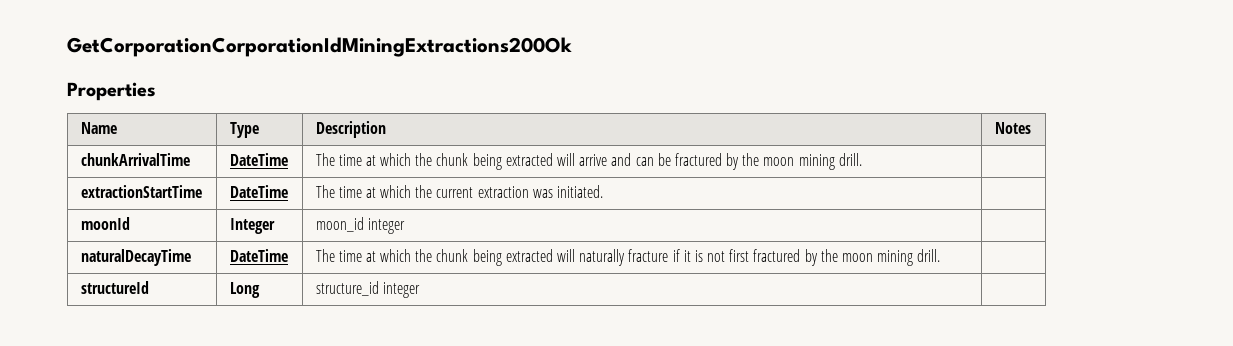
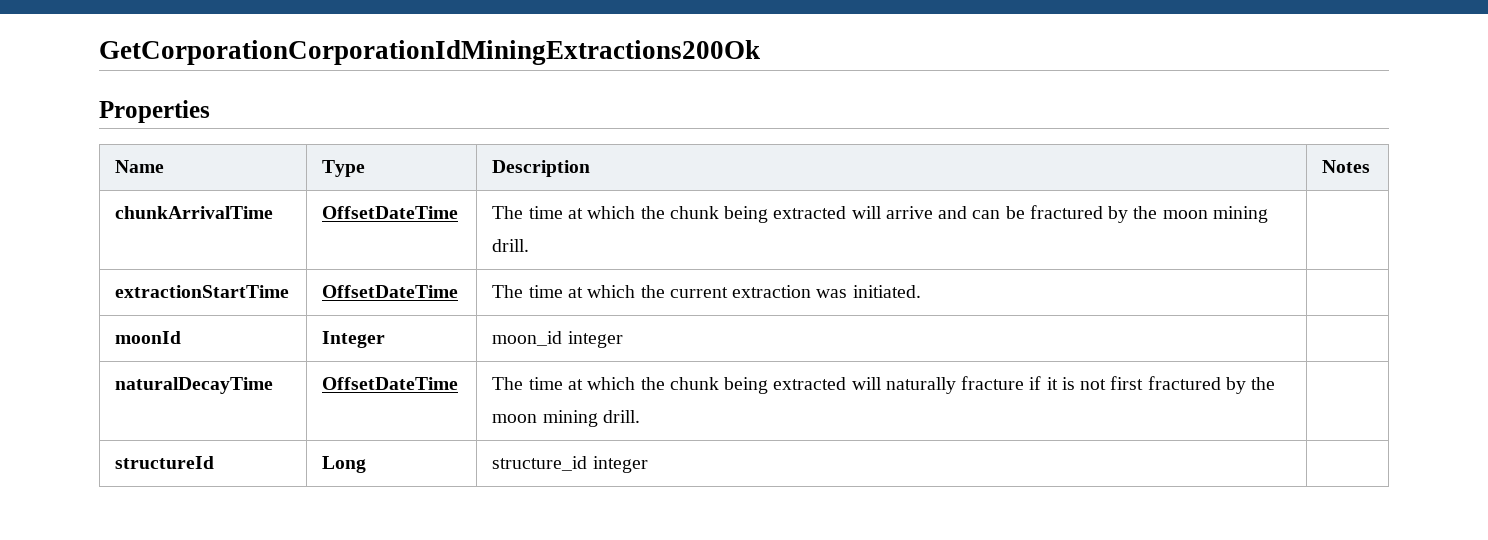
[229,153,288,166] DateTime -> [322,206,459,219] OffsetDateTime
[229,185,288,198] DateTime -> [322,285,459,298] OffsetDateTime
[229,249,288,262] DateTime -> [322,377,459,390] OffsetDateTime

